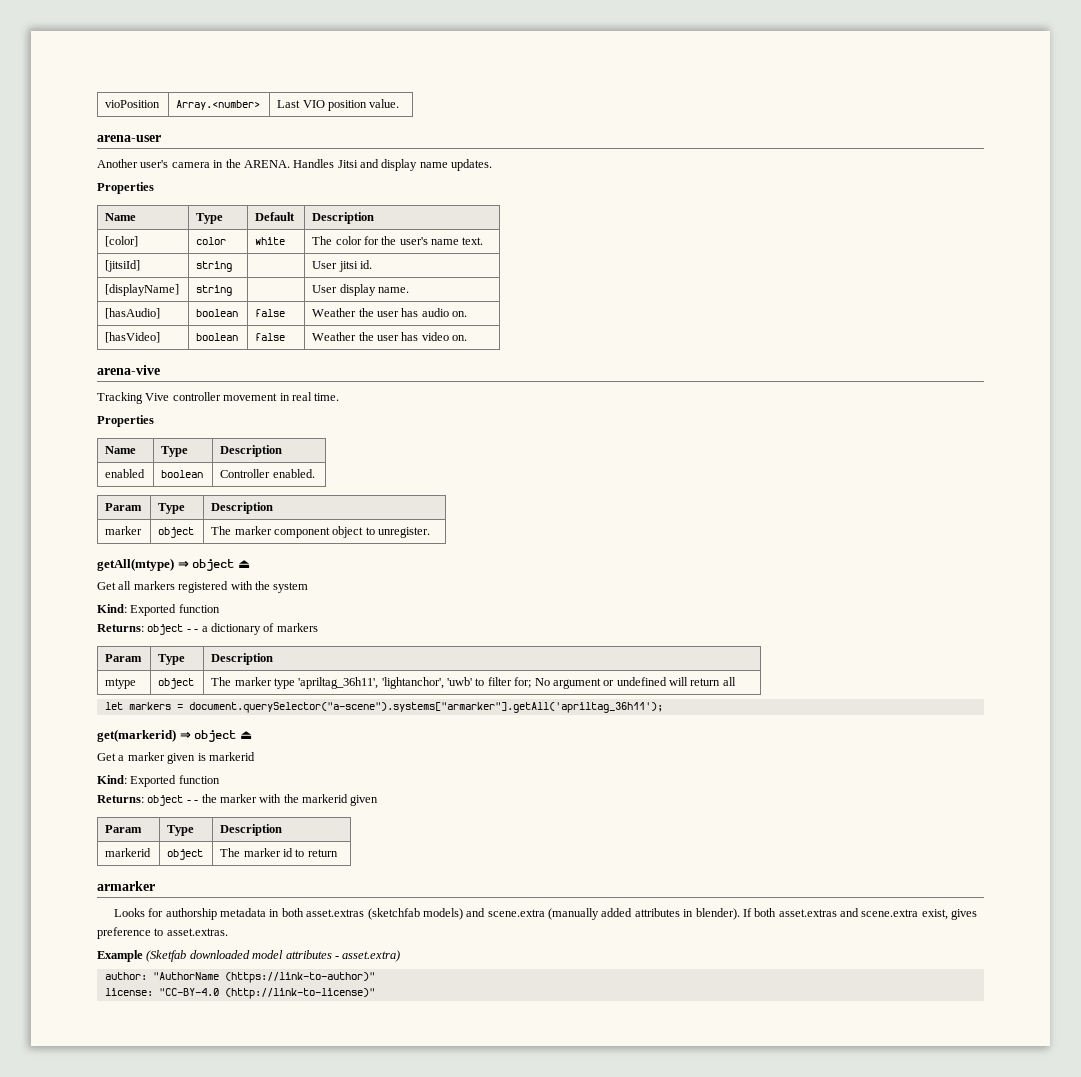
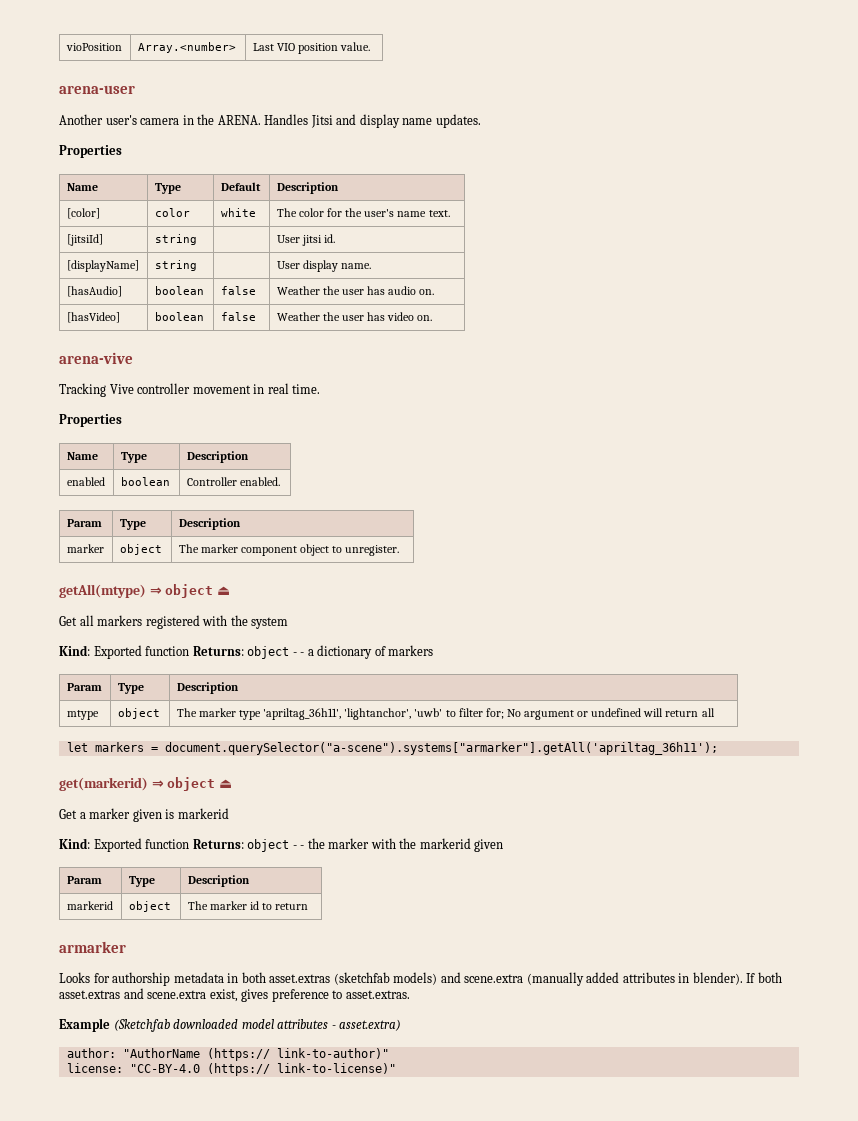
(220, 608) // -> (190, 651) none
(220, 779) // -> (190, 844) none
[146,950,187,962] (Sketfab -> [113,1019,170,1032] (Sketchfab
[224,972,375,983] (https://link-to-author)" -> [206,1048,389,1061] (https:// link-to-author)"
[224,988,375,999] (http://link-to-license)" -> [206,1063,396,1076] (https:// link-to-license)"

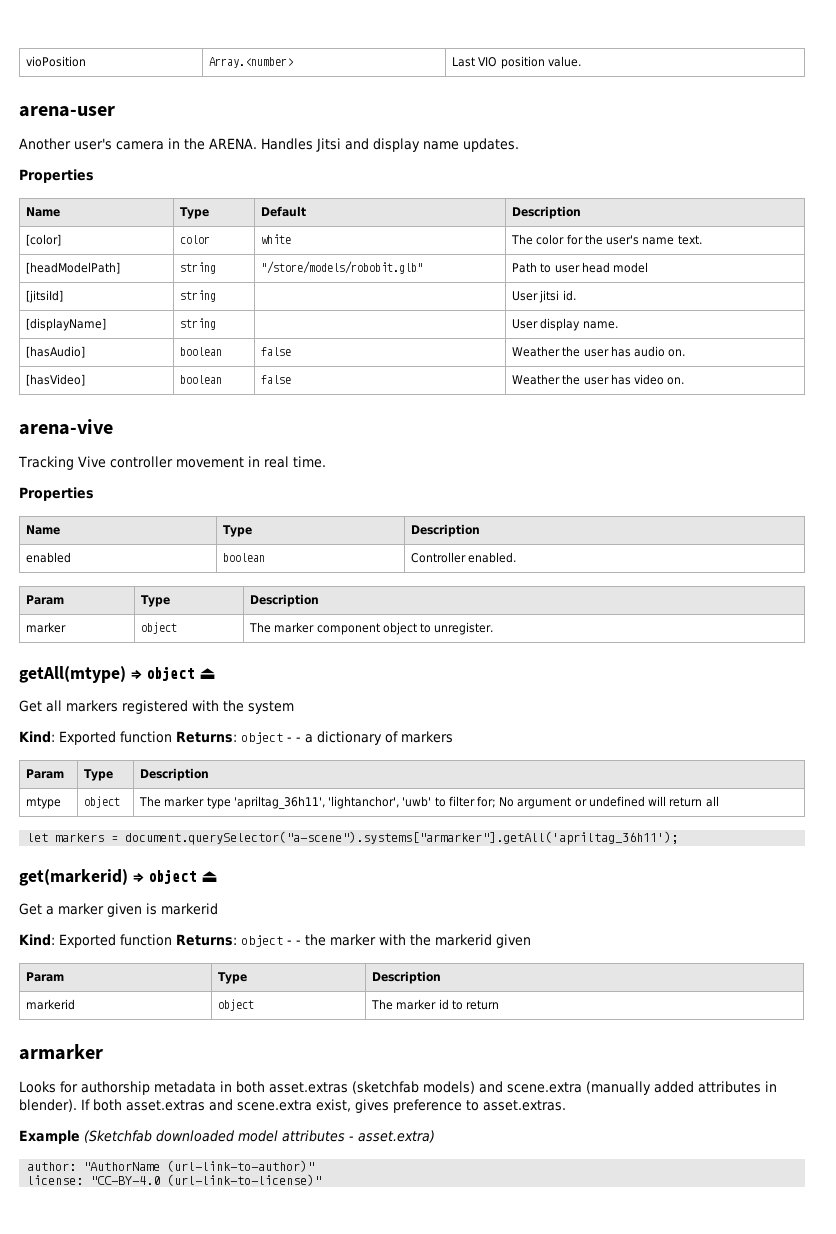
(450, 213) none -> [26,262,121,274] [180,262,217,274] [261,261,424,274] [512,262,649,273] // [headModelPath] | string | "/store/models/robobit.glb" | Path to user head model
[206,1048,389,1061] (https:// link-to-author)" -> [167,1160,315,1172] (url-link-to-author)"
[206,1063,396,1076] (https:// link-to-license)" -> [167,1174,322,1186] (url-link-to-license)"

